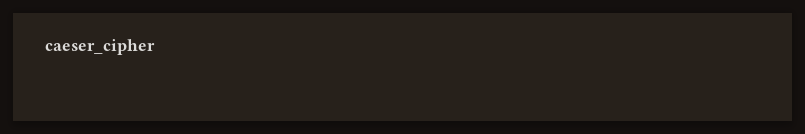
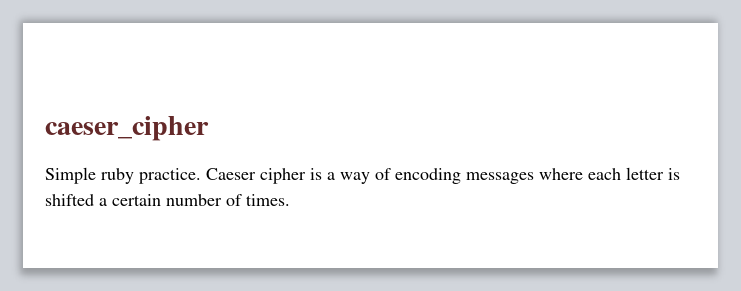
(155, 47) none -> [45,167,680,184] [45,194,290,206] // Simple ruby practice. Caeser cipher is a way of encoding messages where each letter is shifted a certain number of times.

